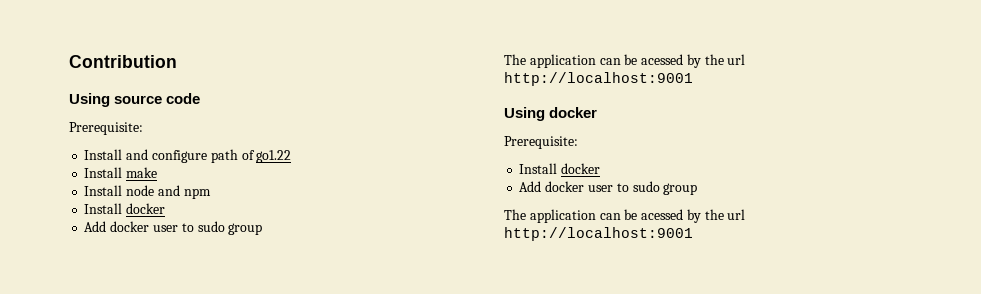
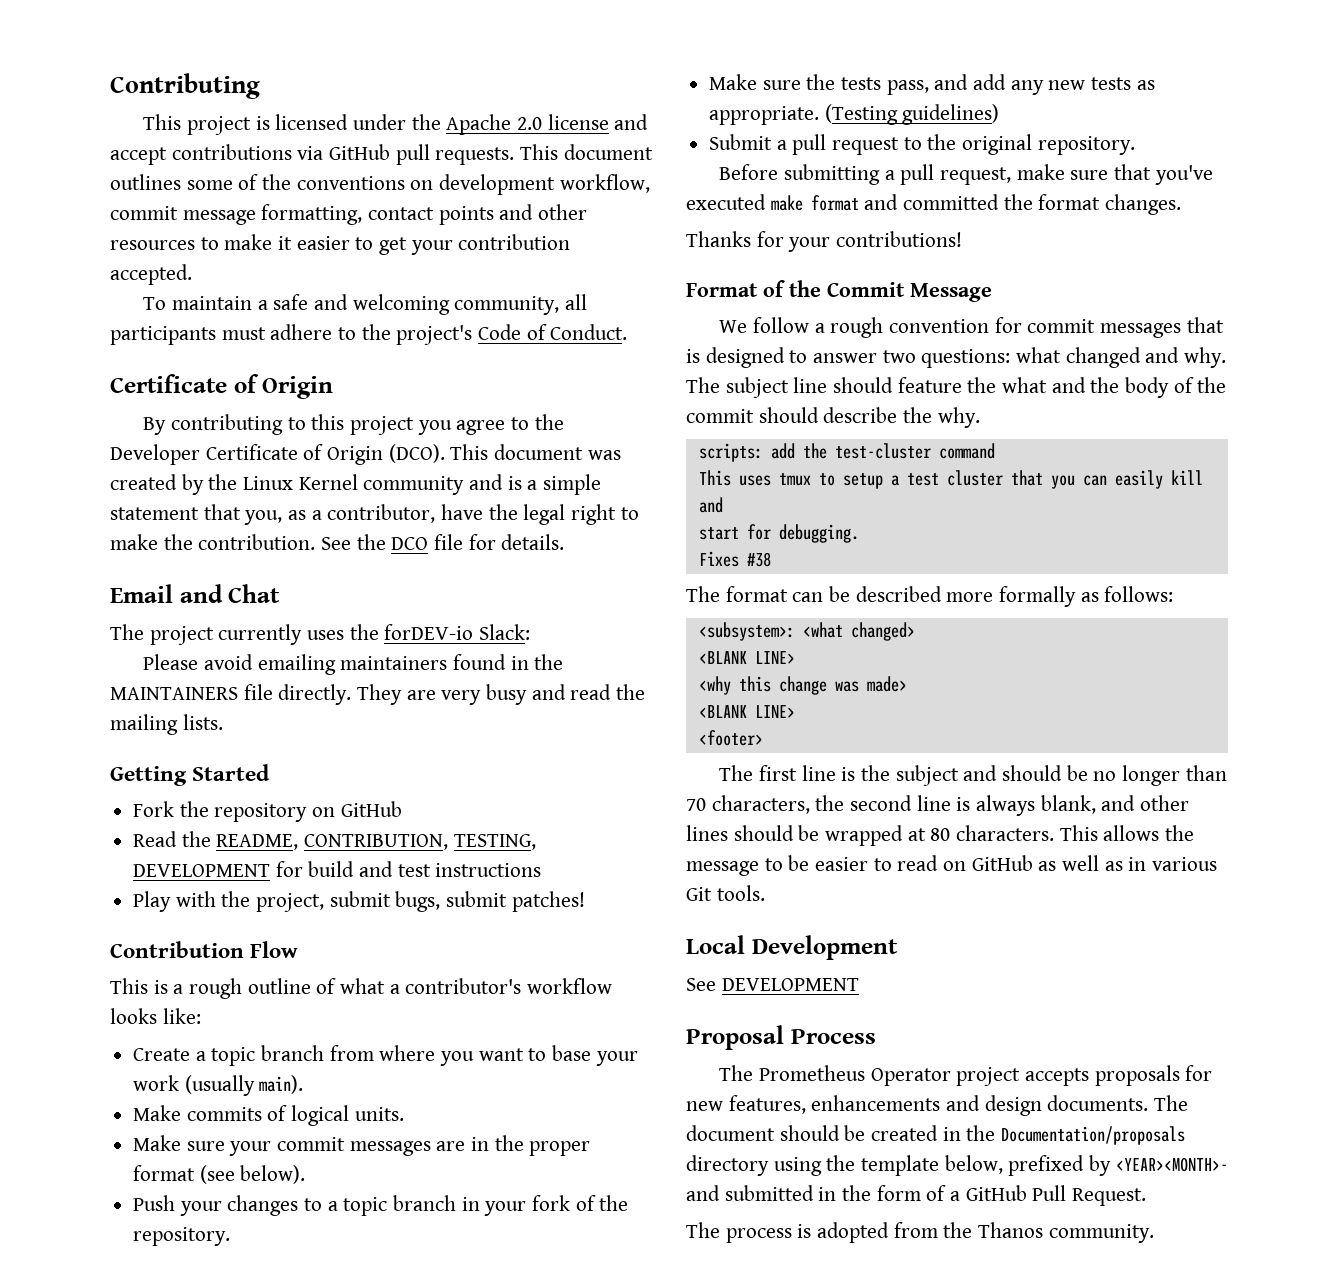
[69,55,177,68] [69,93,201,107] [69,122,143,135] [84,149,292,163] [84,167,158,178] [84,185,211,199] [84,203,166,214] [84,221,263,235] [504,54,746,68] [504,72,693,86] [504,107,598,121] [504,136,578,149] [519,163,601,174] [519,181,698,195] [504,209,746,223] [504,227,693,241] Contribution // Using source code // Prerequisite: // Install and configure path of go1.22 // Install make // Install node and npm // Install docker // Add docker user to sudo group // The application can be acessed by the url http://localhost:9001 // Using docker // Prerequisite: // Install docker // Add docker user to sudo group // The application can be acessed by the url http://localhost:9001 -> [110,73,260,99] [143,114,649,135] [110,144,653,165] [110,174,650,195] [110,204,588,225] [110,234,571,255] [110,264,192,285] [143,294,588,315] [110,324,628,345] [110,374,334,399] [143,414,564,435] [110,444,621,465] [110,474,602,495] [110,504,639,525] [110,534,565,550] [110,584,281,603] [110,624,531,645] [143,654,564,675] [110,684,646,705] [110,714,223,735] [110,764,271,786] [133,801,402,822] [133,831,536,850] [133,861,542,877] [133,891,585,912] [110,941,299,958] [110,978,613,999] [110,1008,201,1024] [133,1045,638,1066] [133,1075,304,1096] [133,1105,404,1126] [133,1135,591,1156] [133,1165,306,1184] [133,1195,629,1216] [133,1227,231,1246] [709,74,1155,95] [709,104,1000,125] [709,134,1135,155] [719,164,1213,185] [686,194,1182,215] [686,231,963,252] [686,280,992,302] [719,317,1224,338] [686,347,1227,368] [686,377,1227,398] [686,407,980,428] [698,443,995,462] [698,470,1203,489] [698,497,723,513] [698,524,859,543] [698,551,771,567] [686,586,1174,607] [698,622,915,641] [698,651,795,664] [698,676,907,695] [698,705,795,718] [698,730,763,746] [719,765,1227,786] [686,795,1190,816] [686,825,1195,846] [686,855,1218,876] [686,885,765,901] [686,935,898,960] [686,978,859,991] [686,1025,876,1050] [719,1065,1213,1086] [686,1095,1189,1116] [686,1125,1186,1145] [686,1155,1228,1176] [686,1185,1147,1206] [686,1222,1154,1243] Contributing // This project is licensed under the Apache 2.0 license and accept contributions via GitHub pull requests. This document outlines some of the conventions on development workflow, commit message formatting, contact points and other resources to make it easier to get your contribution accepted. // To maintain a safe and welcoming community, all participants must adhere to the project's Code of Conduct. // Certificate of Origin // By contributing to this project you agree to the Developer Certificate of Origin (DCO). This document was created by the Linux Kernel community and is a simple statement that you, as a contributor, have the legal right to make the contribution. See the DCO file for details. // Email and Chat // The project currently uses the forDEV-io Slack: // Please avoid emailing maintainers found in the MAINTAINERS file directly. They are very busy and read the mailing lists. // Getting Started // Fork the repository on GitHub // Read the README, CONTRIBUTION, TESTING, DEVELOPMENT for build and test instructions // Play with the project, submit bugs, submit patches! // Contribution Flow // This is a rough outline of what a contributor's workflow looks like: // Create a topic branch from where you want to base your work (usually main). // Make commits of logical units. // Make sure your commit messages are in the proper format (see below). // Push your changes to a topic branch in your fork of the repository. // Make sure the tests pass, and add any new tests as appropriate. (Testing guidelines) // Submit a pull request to the original repository. // Before submitting a pull request, make sure that you've executed make format and committed the format changes. // Thanks for your contributions! // Format of the Commit Message // We follow a rough convention for commit messages that is designed to answer two questions: what changed and why. The subject line should feature the what and the body of the commit should describe the why. // scripts: add the test-cluster command // This uses tmux to setup a test cluster that you can easily kill and // start for debugging. // Fixes #38 // The format can be described more formally as follows: // <subsystem>: <what changed> // <BLANK LINE> // <why this change was made> // <BLANK LINE> // <footer> // The first line is the subject and should be no longer than 70 characters, the second line is always blank, and other lines should be wrapped at 80 characters. This allows the message to be easier to read on GitHub as well as in various Git tools. // Local Development // See DEVELOPMENT // Proposal Process // The Prometheus Operator project accepts proposals for new features, enhancements and design documents. The document should be created in the Documentation/proposals directory using the template below, prefixed by <YEAR><MONTH>- and submitted in the form of a GitHub Pull Request. // The process is adopted from the Thanos community.

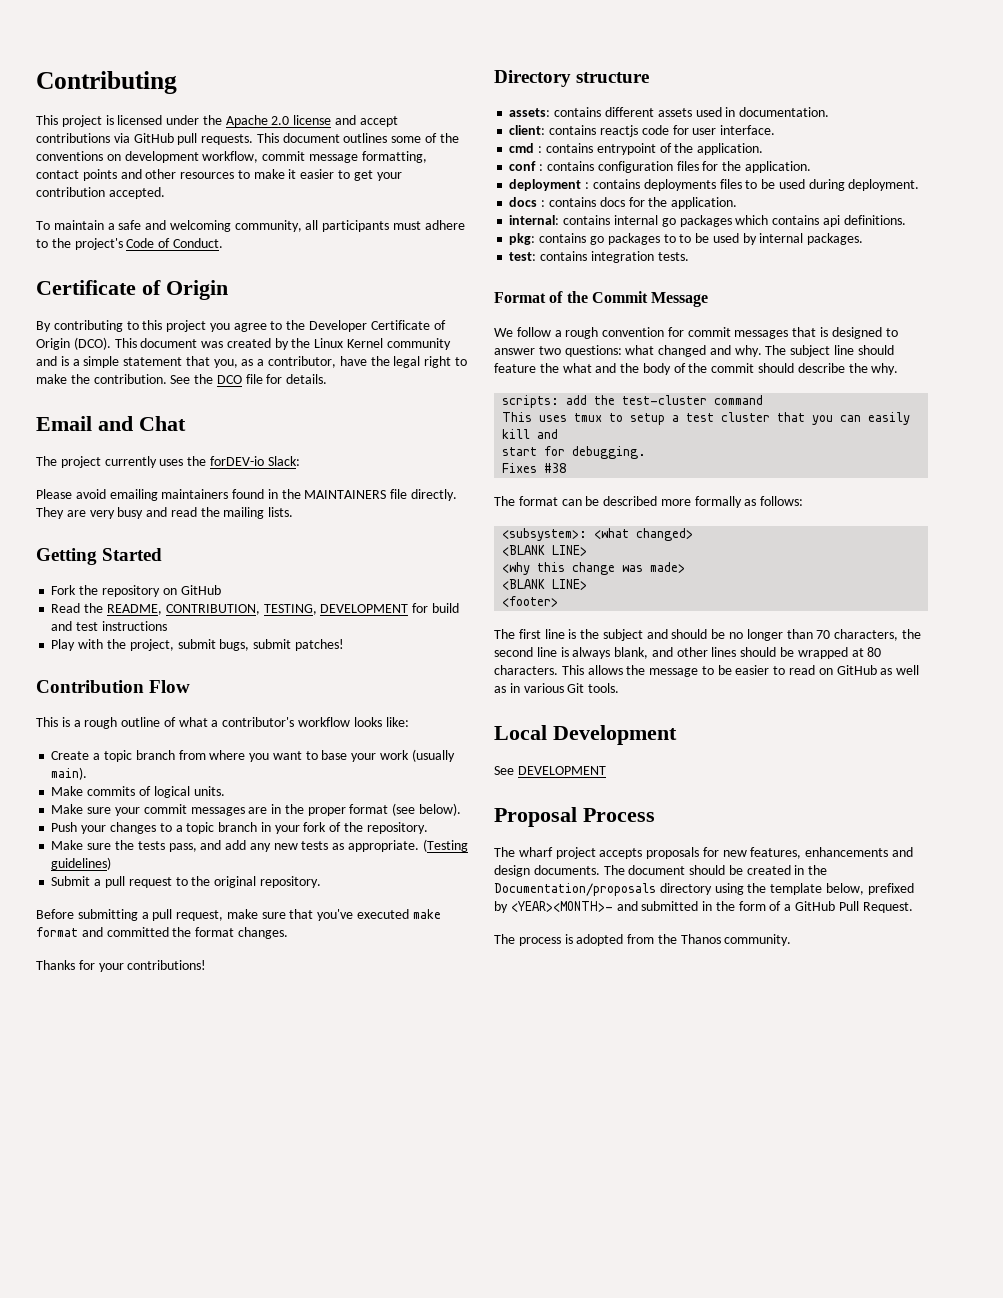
(963, 239) none -> [494,70,650,87] [509,107,830,117] [509,125,776,137] [509,143,764,155] [509,161,811,173] [509,179,920,191] [509,197,738,209] [509,215,906,227] [509,233,864,245] [509,251,689,263] // Directory structure // assets: contains different assets used in documentation. // client: contains reactjs code for user interface. // cmd : contains entrypoint of the application. // conf : contains configuration files for the application. // deployment : contains deployments files to be used during deployment. // docs : contains docs for the application. // internal: contains internal go packages which contains api definitions. // pkg: contains go packages to to be used by internal packages. // test: contains integration tests.
[759,1065,951,1086] Prometheus Operator -> [518,847,553,857] wharf

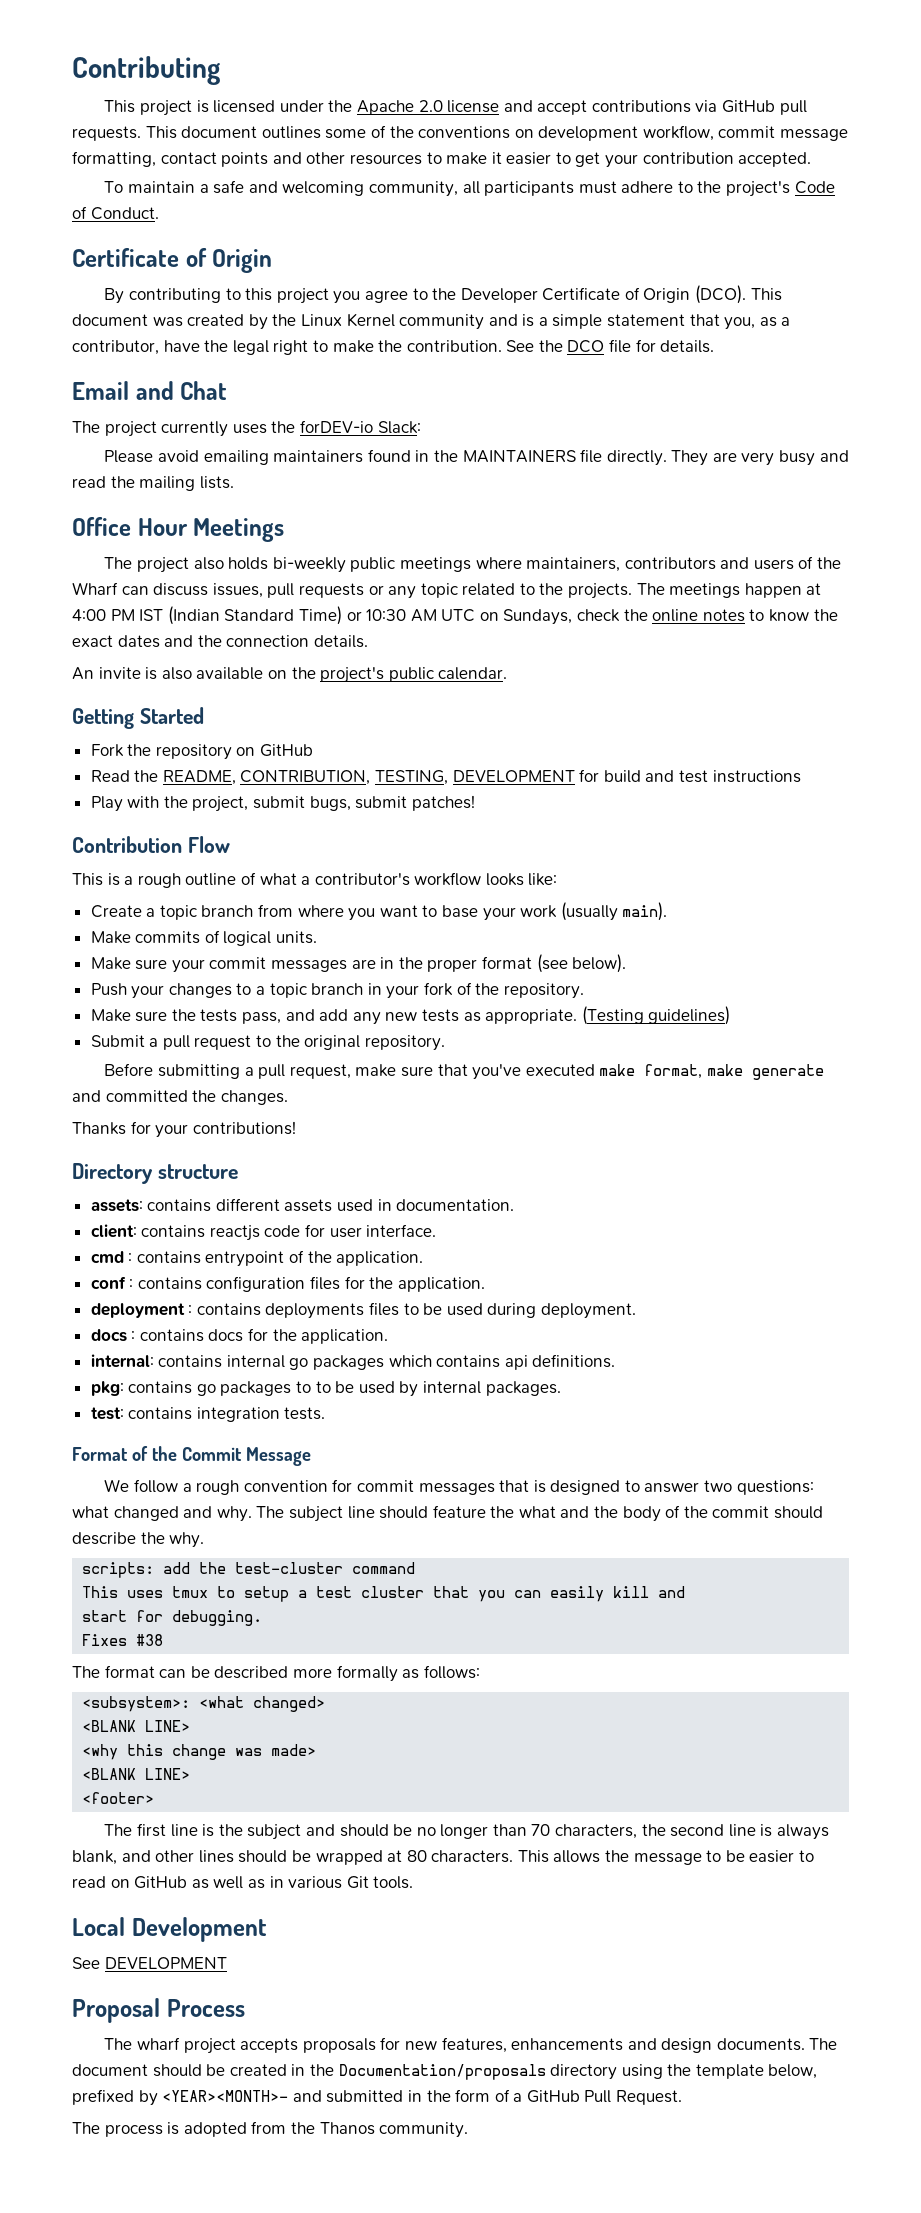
(294, 512) none -> [72,517,285,542] [104,556,842,573] [72,582,822,599] [72,606,838,625] [72,635,368,648] [72,667,508,683] // Office Hour Meetings // The project also holds bi-weekly public meetings where maintainers, contributors and users of the Wharf can discuss issues, pull requests or any topic related to the projects. The meetings happen at 4:00 PM IST (Indian Standard Time) or 10:30 AM UTC on Sundays, check the online notes to know the exact dates and the connection details. // An invite is also available on the project's public calendar.
[36,927,78,937] format -> [644,1064,824,1080] format, make generate
[195,927,235,937] format -> (217, 1096) none

